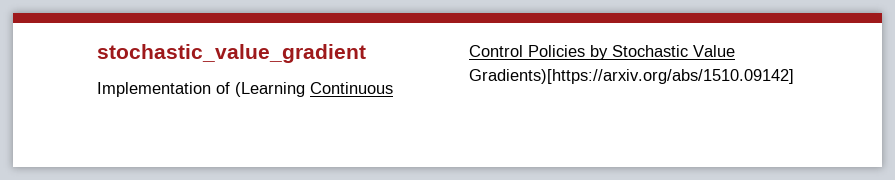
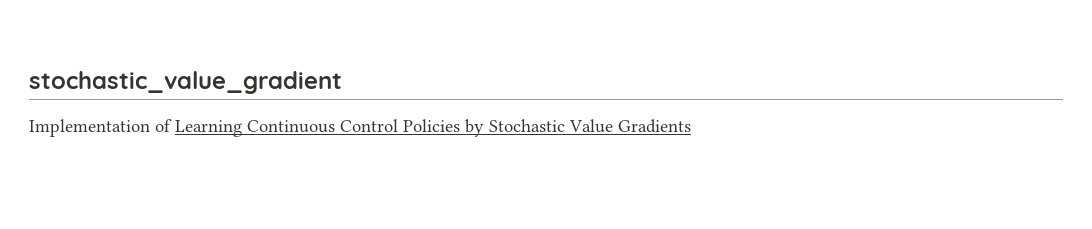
[235,82,305,97] (Learning -> [175,120,242,137] Learning
[469,69,794,84] Gradients)[https://arxiv.org/abs/1510.09142] -> [618,119,691,133] Gradients

